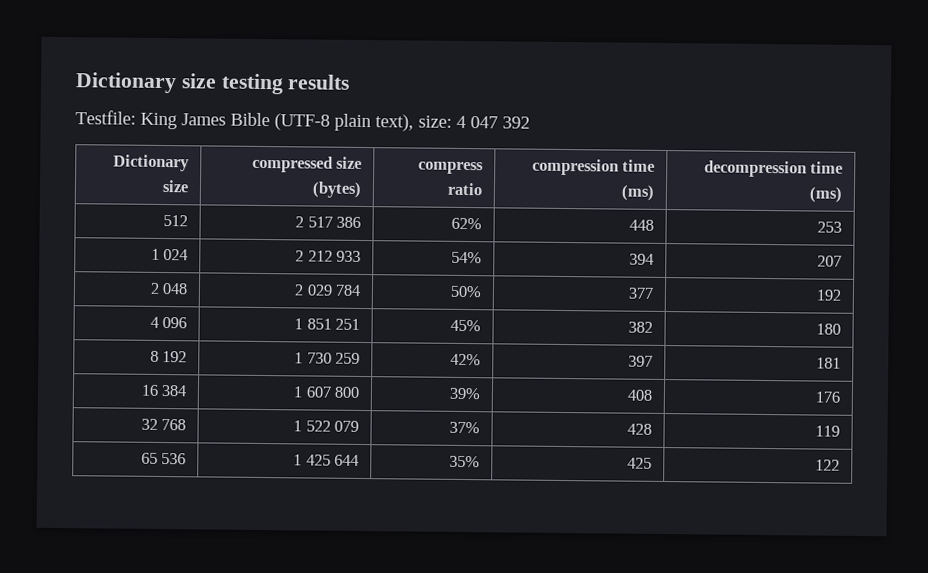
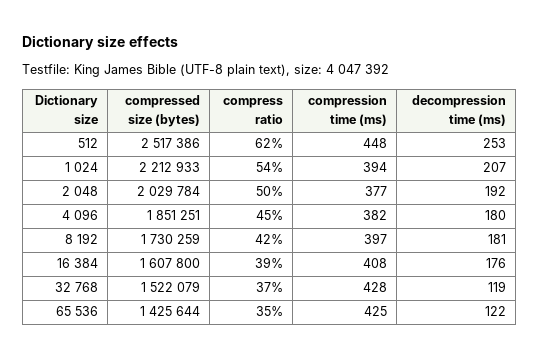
[75,72,351,95] Dictionary size testing results -> [22,35,178,50] Dictionary size effects

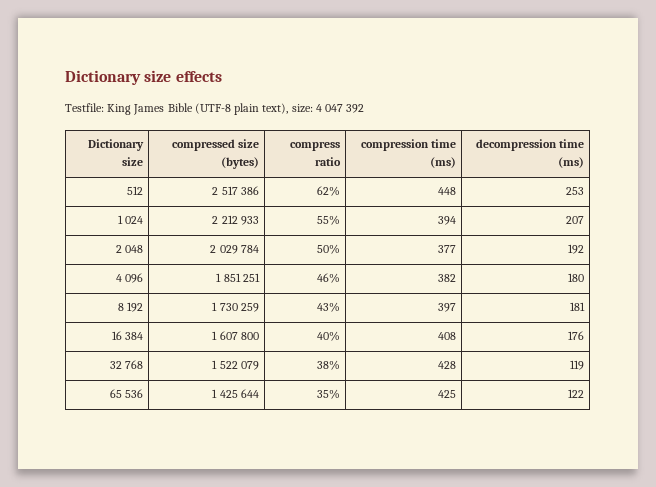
[256,162,284,172] 54% -> [316,215,340,225] 55%
[256,210,284,220] 45% -> [316,273,340,283] 46%
[255,234,284,244] 42% -> [316,302,340,312] 43%
[255,257,284,268] 39% -> [316,331,340,341] 40%
[256,282,284,292] 37% -> [316,360,340,370] 38%

